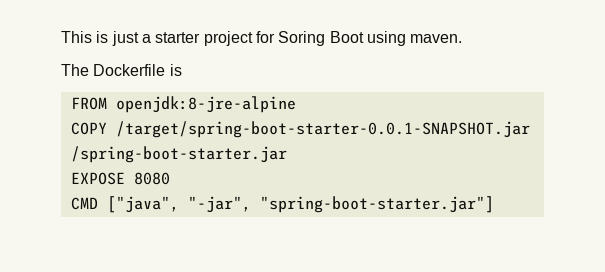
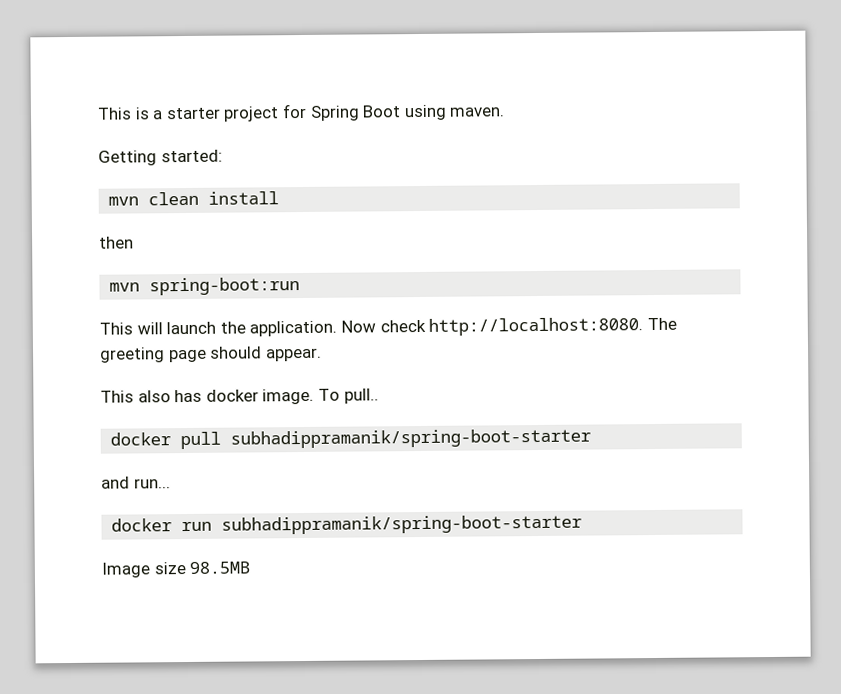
[111,31,139,46] just -> (150, 113) none
[278,31,326,46] Soring -> [309,105,360,121] Spring
[61,64,182,76] [70,96,296,113] [70,121,530,138] [70,146,287,163] [70,172,170,185] [70,196,494,213] The Dockerfile is // FROM openjdk:8-jre-alpine // COPY /target/spring-boot-starter-0.0.1-SNAPSHOT.jar /spring-boot-starter.jar // EXPOSE 8080 // CMD ["java", "-jar", "spring-boot-starter.jar"] -> [98,149,223,166] [108,191,280,206] [99,236,134,249] [109,277,301,296] [99,317,677,337] [99,346,322,363] [100,388,379,405] [110,428,592,450] [101,476,171,489] [111,514,583,535] [101,561,251,578] Getting started: // mvn clean install // then // mvn spring-boot:run // This will launch the application. Now check http://localhost:8080. The greeting page should appear. // This also has docker image. To pull.. // docker pull subhadippramanik/spring-boot-starter // and run... // docker run subhadippramanik/spring-boot-starter // Image size 98.5MB

